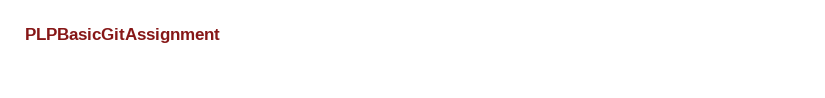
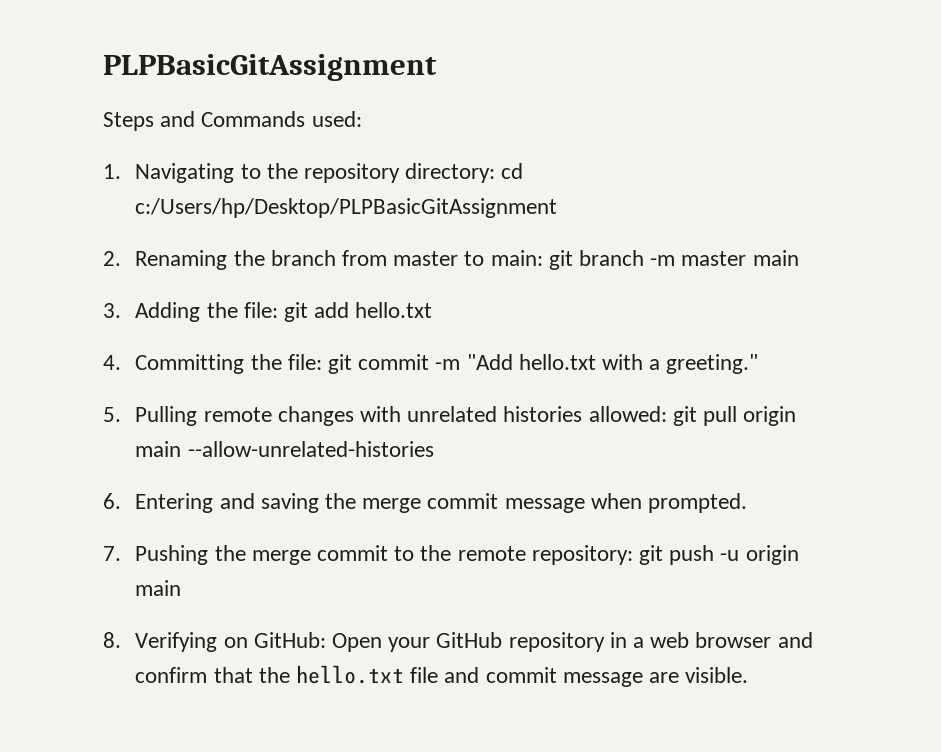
(220, 35) none -> [103,111,362,131] [103,163,524,183] [135,198,558,218] [103,250,799,270] [103,302,433,322] [103,354,759,374] [103,406,797,426] [135,441,434,457] [103,493,748,513] [103,545,799,565] [135,580,182,596] [103,632,813,652] [135,665,749,687] // Steps and Commands used: // 1. Navigating to the repository directory: cd c:/Users/hp/Desktop/PLPBasicGitAssignment // 2. Renaming the branch from master to main: git branch -m master main // 3. Adding the file: git add hello.txt // 4. Committing the file: git commit -m "Add hello.txt with a greeting." // 5. Pulling remote changes with unrelated histories allowed: git pull origin main --allow-unrelated-histories // 6. Entering and saving the merge commit message when prompted. // 7. Pushing the merge commit to the remote repository: git push -u origin main // 8. Verifying on GitHub: Open your GitHub repository in a web browser and confirm that the hello.txt file and commit message are visible.

